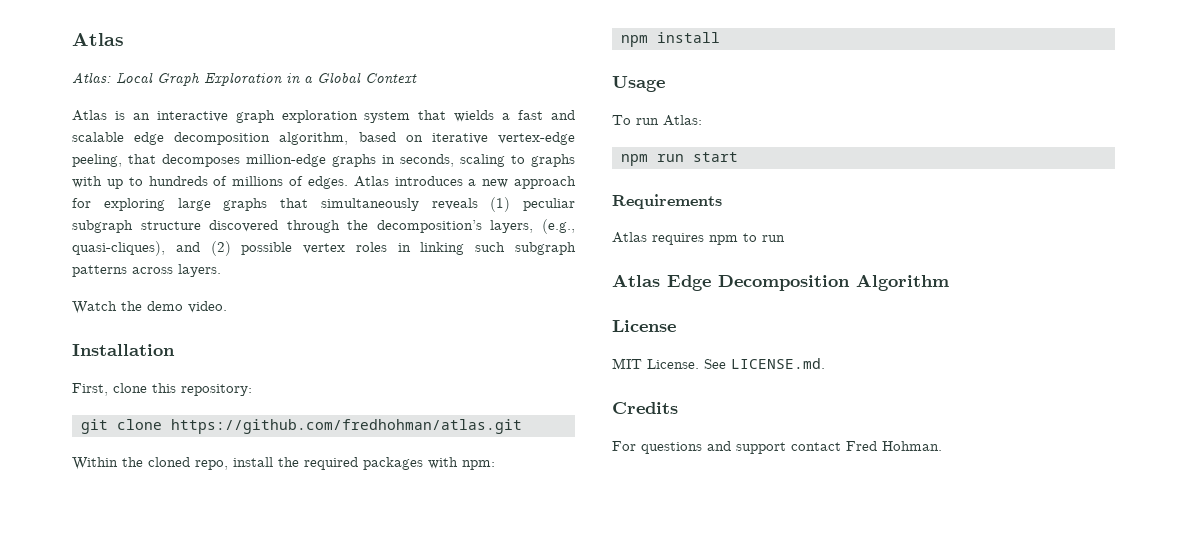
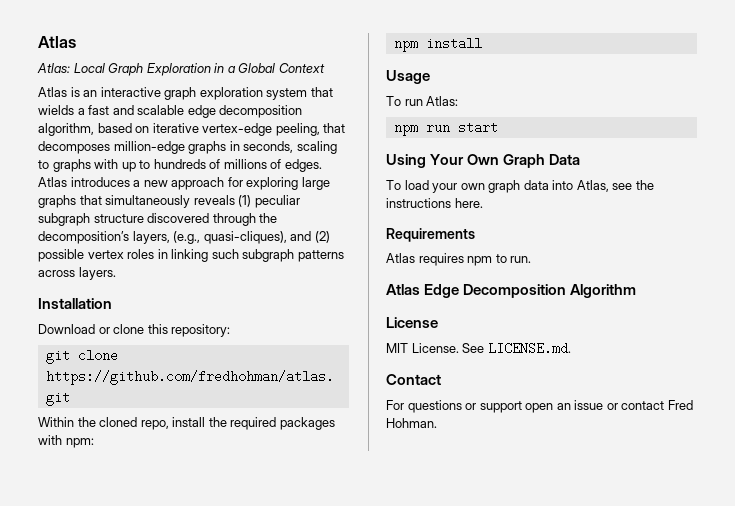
[72,301,227,314] // Watch the demo video. -> (116, 273) none
[72,383,108,396] First, -> [38,324,110,334] Download or
(738, 157) none -> [386,154,581,168] [386,180,654,193] [386,198,483,208] // Using Your Own Graph Data // To load your own graph data into Atlas, see the instructions here.
[762,235,785,242] run -> [510,256,532,263] run.
[612,402,678,414] Credits -> [386,374,441,385] Contact
[707,441,786,454] and support -> [465,400,618,413] or support open an issue or

